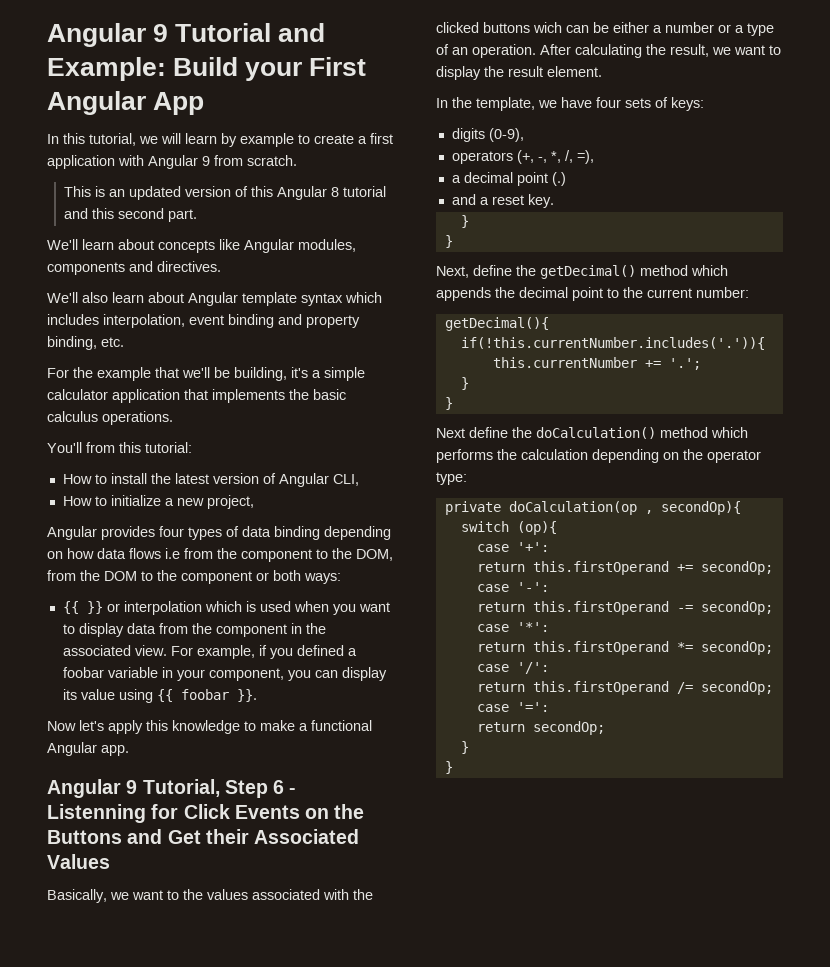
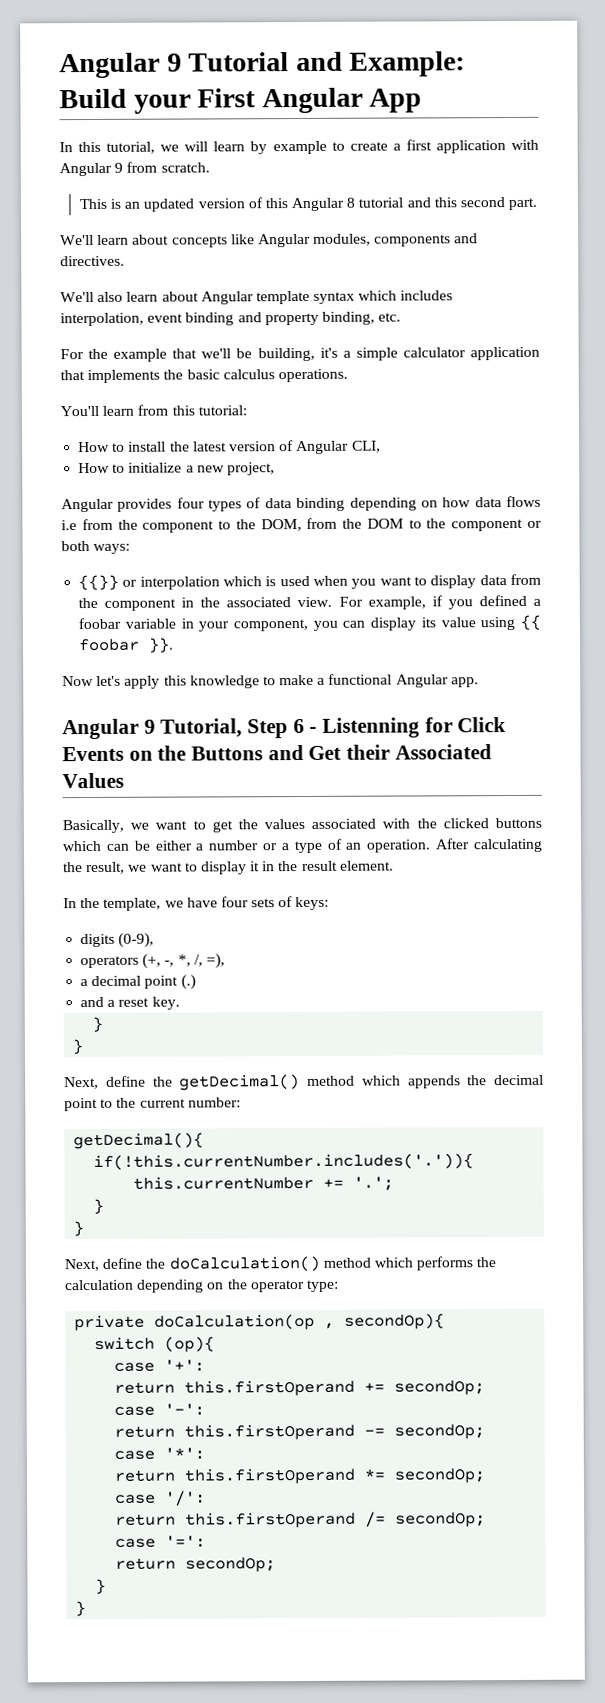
(82, 447) none -> [102,405,135,416] learn
[62,601,103,614] {{ }} -> [78,574,120,591] {{}}
(179, 895) none -> [211,820,233,833] get
[533,22,562,33] wich -> [62,840,101,852] which
(481, 73) none -> [250,861,276,872] it in
[436,428,465,438] Next -> [64,1258,99,1272] Next,

